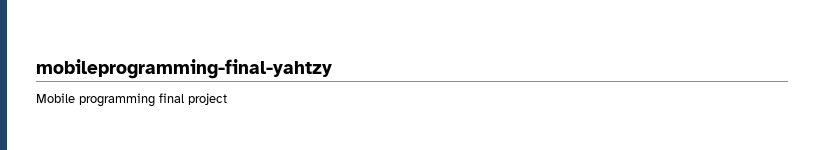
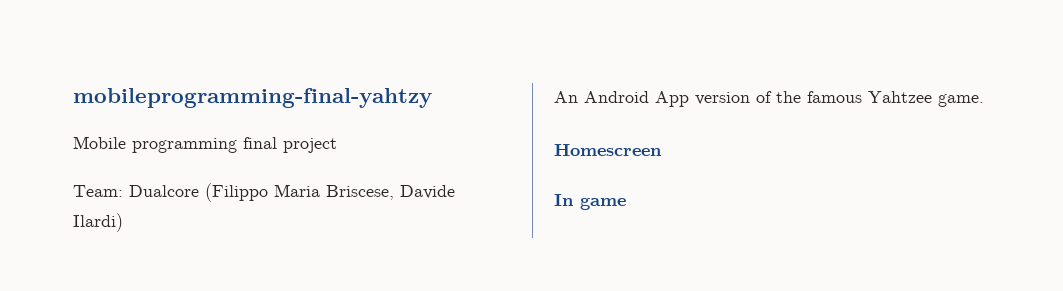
(227, 99) none -> [73,183,455,202] [73,213,123,232] [554,91,984,107] [554,144,662,156] [554,194,626,210] // Team: Dualcore (Filippo Maria Briscese, Davide Ilardi) // An Android App version of the famous Yahtzee game. // Homescreen // In game

